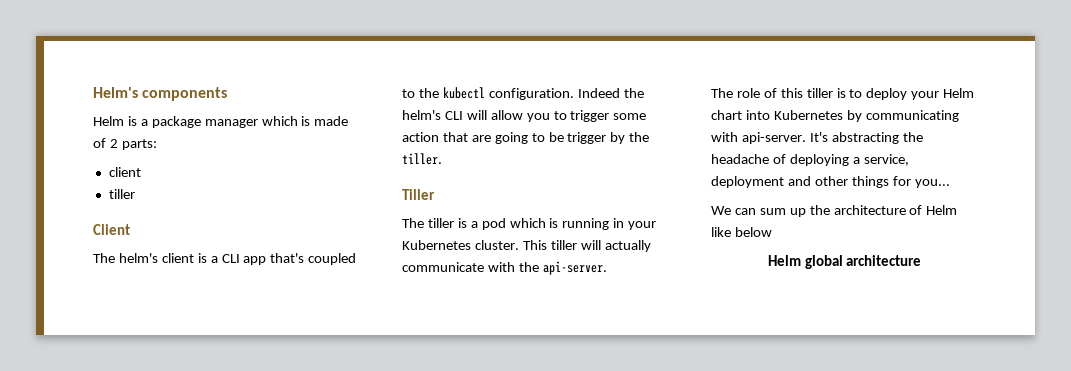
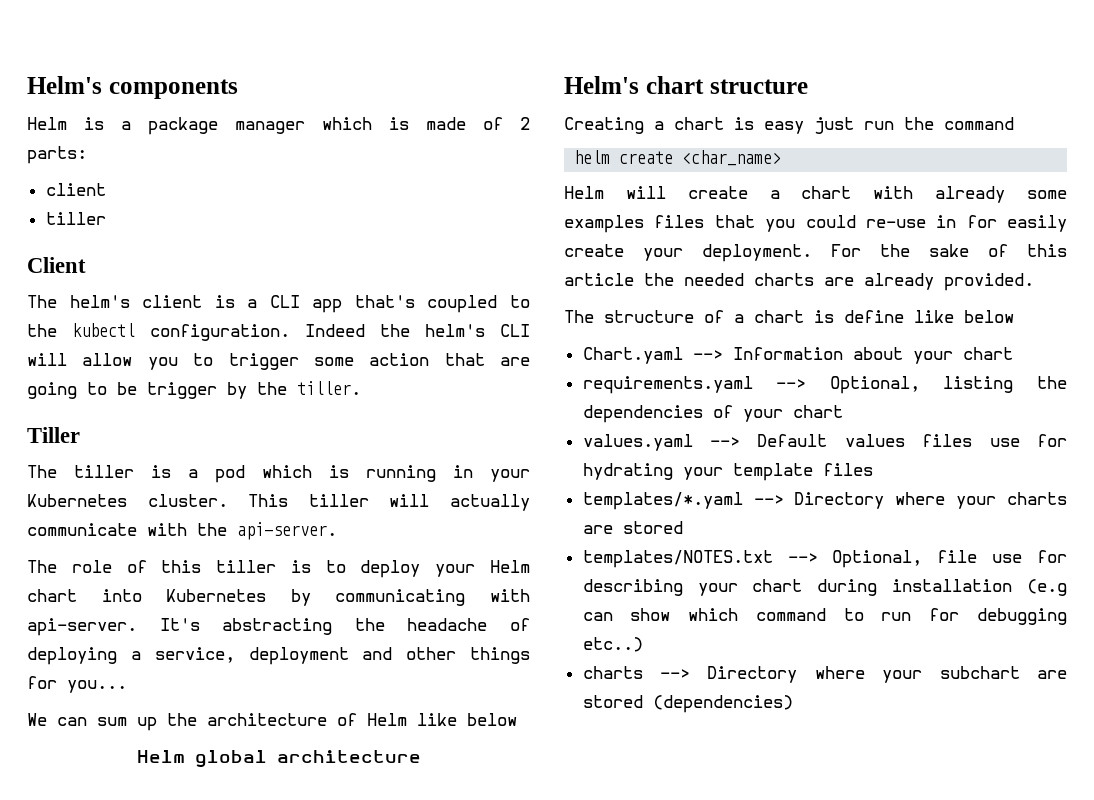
(922, 260) none -> [564,76,808,94] [564,117,1014,134] [574,150,782,166] [564,186,1067,203] [564,215,1067,233] [564,244,1067,262] [564,273,1034,291] [564,310,1014,323] [582,347,1013,364] [582,376,1067,394] [582,405,843,423] [582,434,1067,451] [582,463,873,481] [582,492,1067,510] [582,521,683,534] [582,550,1067,568] [582,579,1067,596] [582,608,1067,625] [582,637,643,652] [582,666,1067,683] [582,695,793,713] // Helm's chart structure // Creating a chart is easy just run the command // helm create <char_name> // Helm will create a chart with already some examples files that you could re-use in for easily create your deployment. For the sake of this article the needed charts are already provided. // The structure of a chart is define like below // Chart.yaml --> Information about your chart // requirements.yaml --> Optional, listing the dependencies of your chart // values.yaml --> Default values files use for hydrating your template files // templates/*.yaml --> Directory where your charts are stored // templates/NOTES.txt --> Optional, file use for describing your chart during installation (e.g can show which command to run for debugging etc..) // charts --> Directory where your subchart are stored (dependencies)

